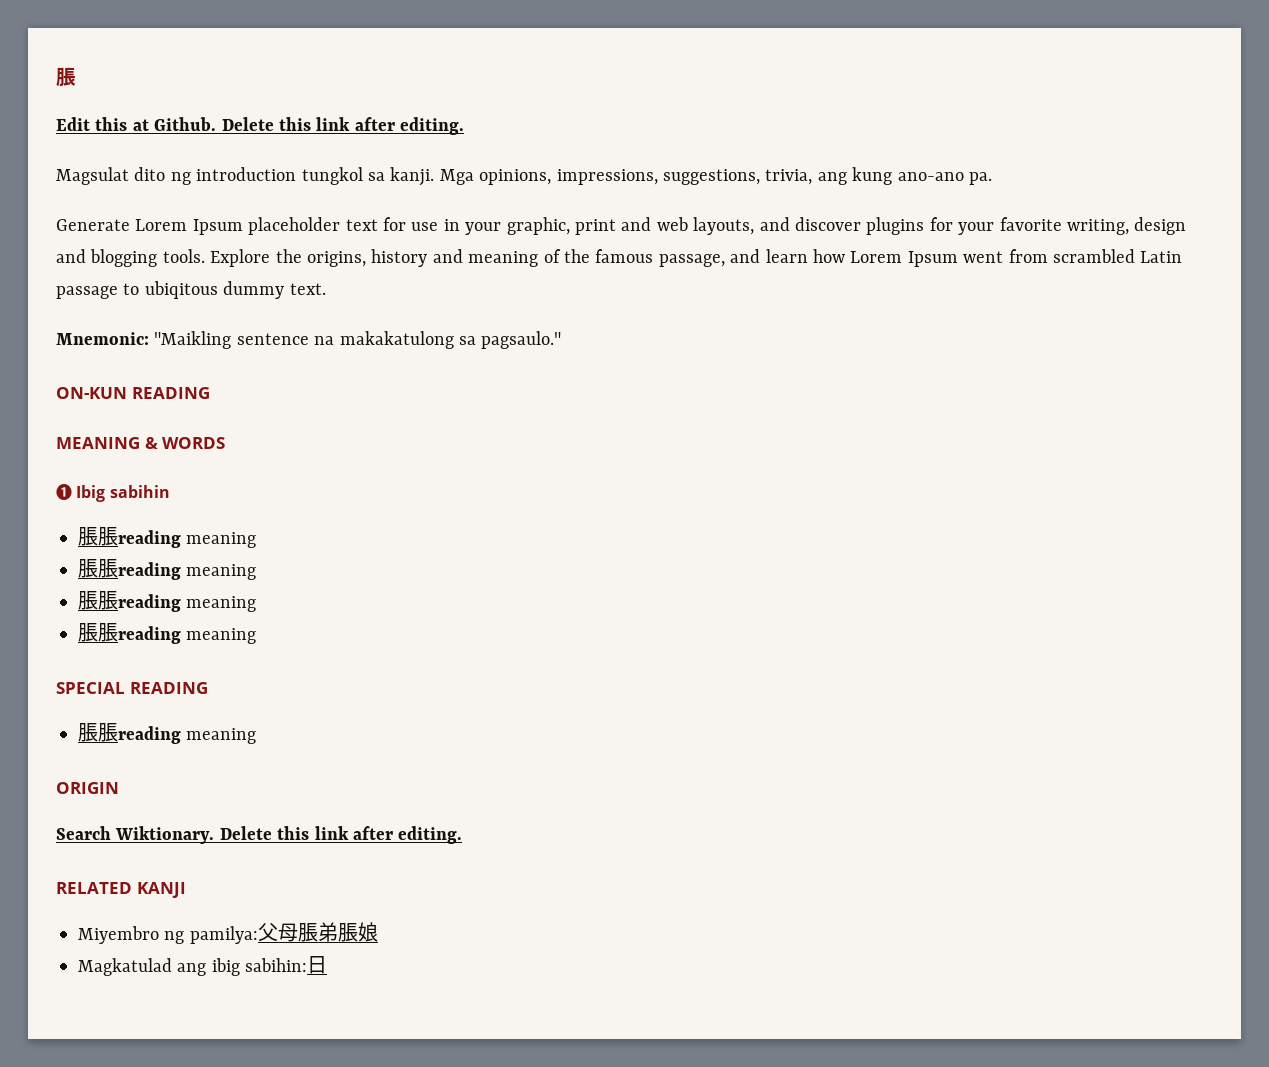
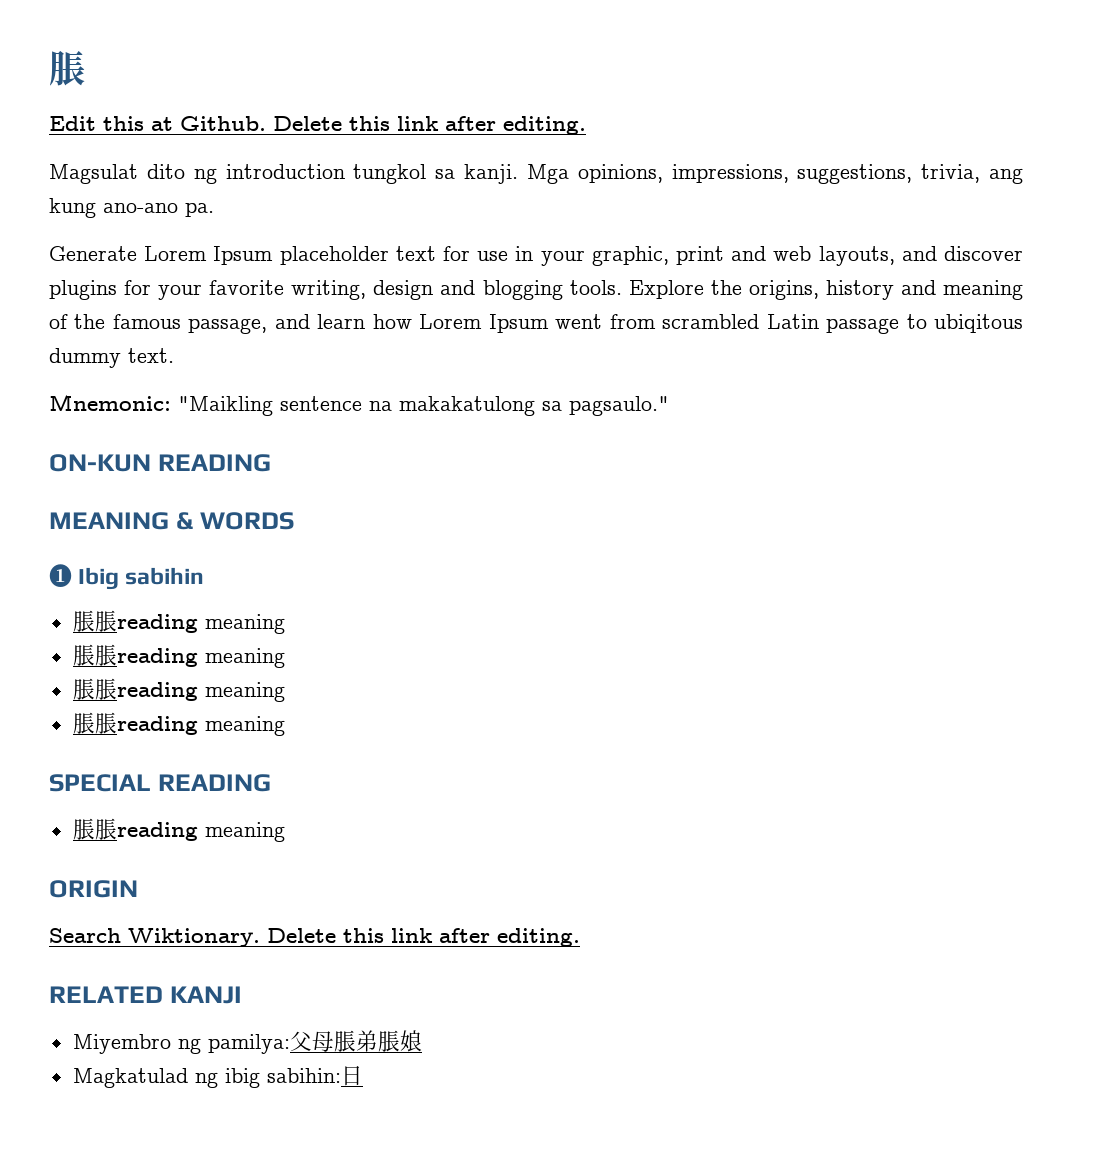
[177,963,207,976] ang -> [194,1072,218,1088] ng

